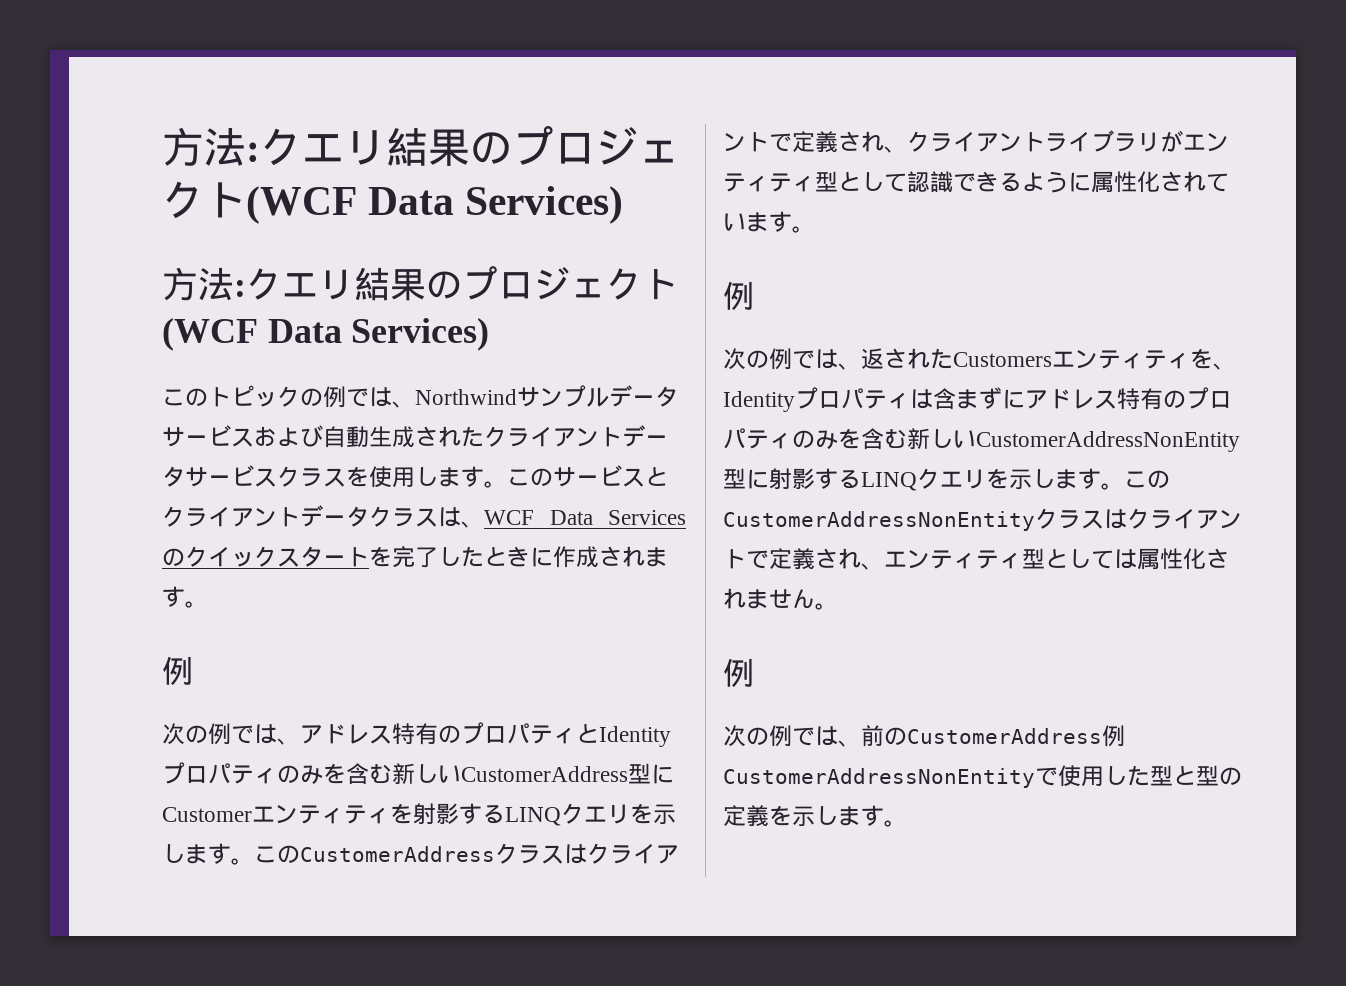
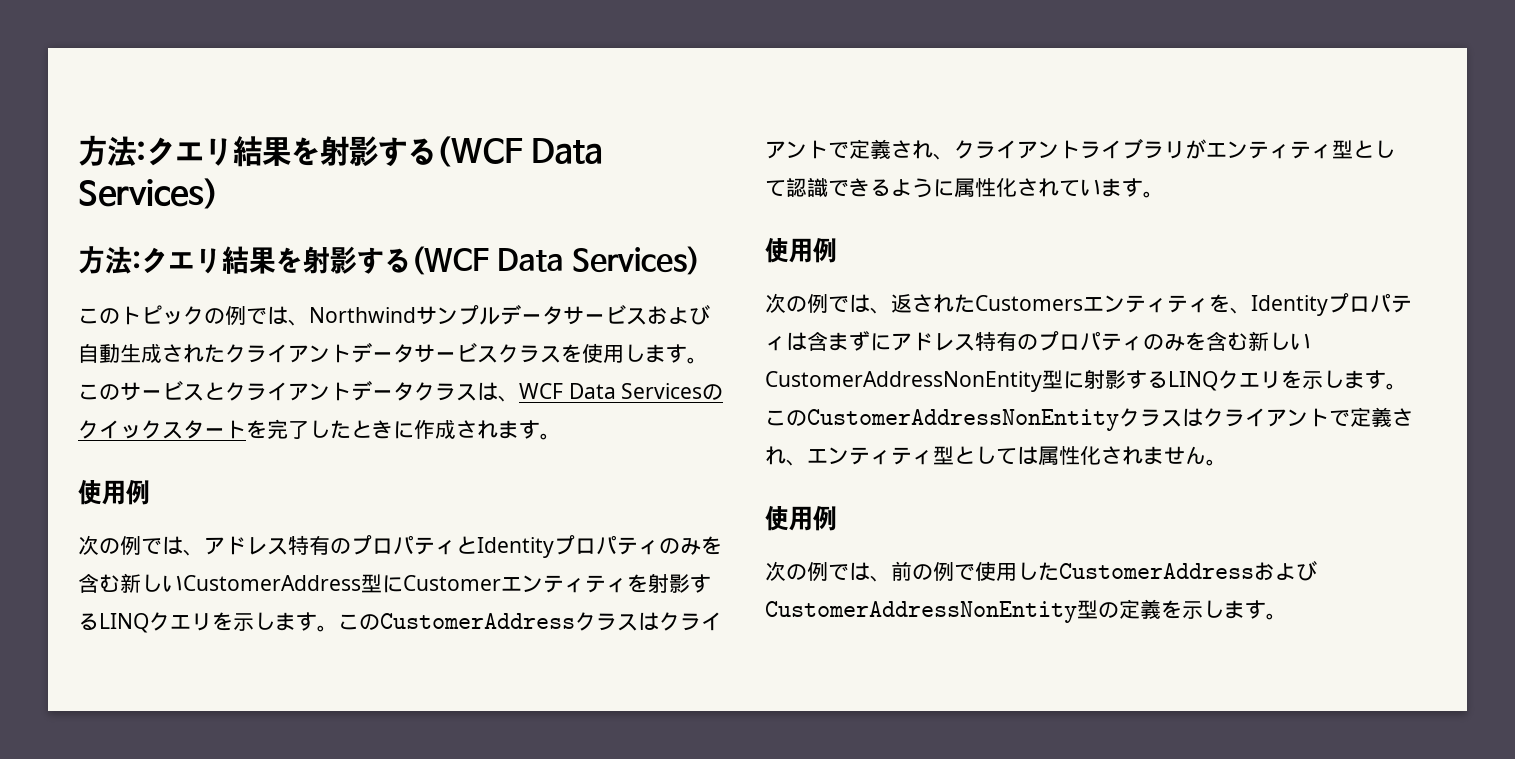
[162,126,680,166] [162,181,246,219] 方法:クエリ結果のプロジェクト -> [78,135,436,167] 方法:クエリ結果を射影する
[426,266,678,300] のプロジェクト -> [276,246,411,274] を射影する
(208, 604) none -> [78,479,126,505] 使用
(815, 229) none -> [765,237,813,263] 使用
(838, 606) none -> [765,505,813,531] 使用
[907,725,1125,747] [723,765,1196,788] CustomerAddress例CustomerAddressNonEntityで使用した型と -> [933,561,1317,582] [765,601,1077,623] 例で使用したCustomerAddressおよびCustomerAddressNonEntity

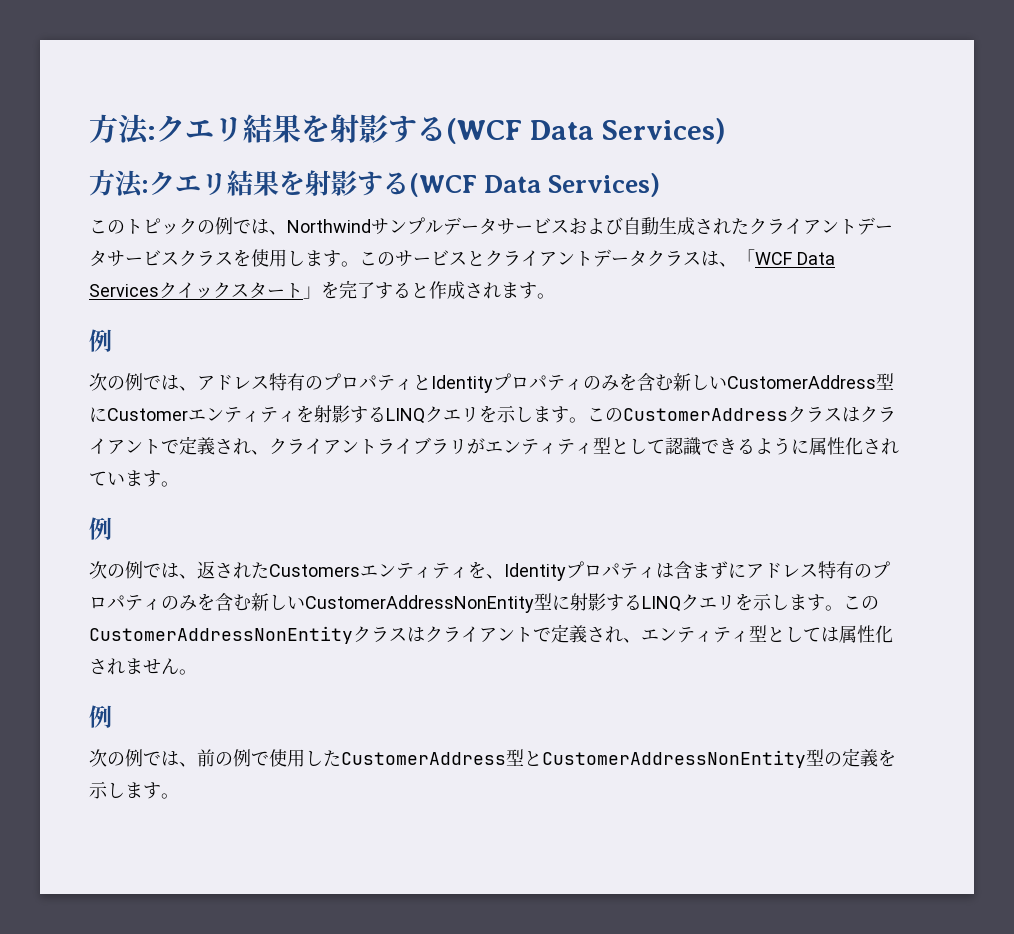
(519, 398) none -> [737,249,755,265] 「
[702,384,724,400] の -> (159, 290) none
[246,419,414,439] を完了したときに -> [303,280,429,299] 」を完了すると
[78,479,126,505] 使用 -> (555, 296) none
[765,237,813,263] 使用 -> (179, 484) none
[765,505,813,531] 使用 -> (197, 672) none
[1254,561,1317,581] および -> [506,749,542,766] 型と

